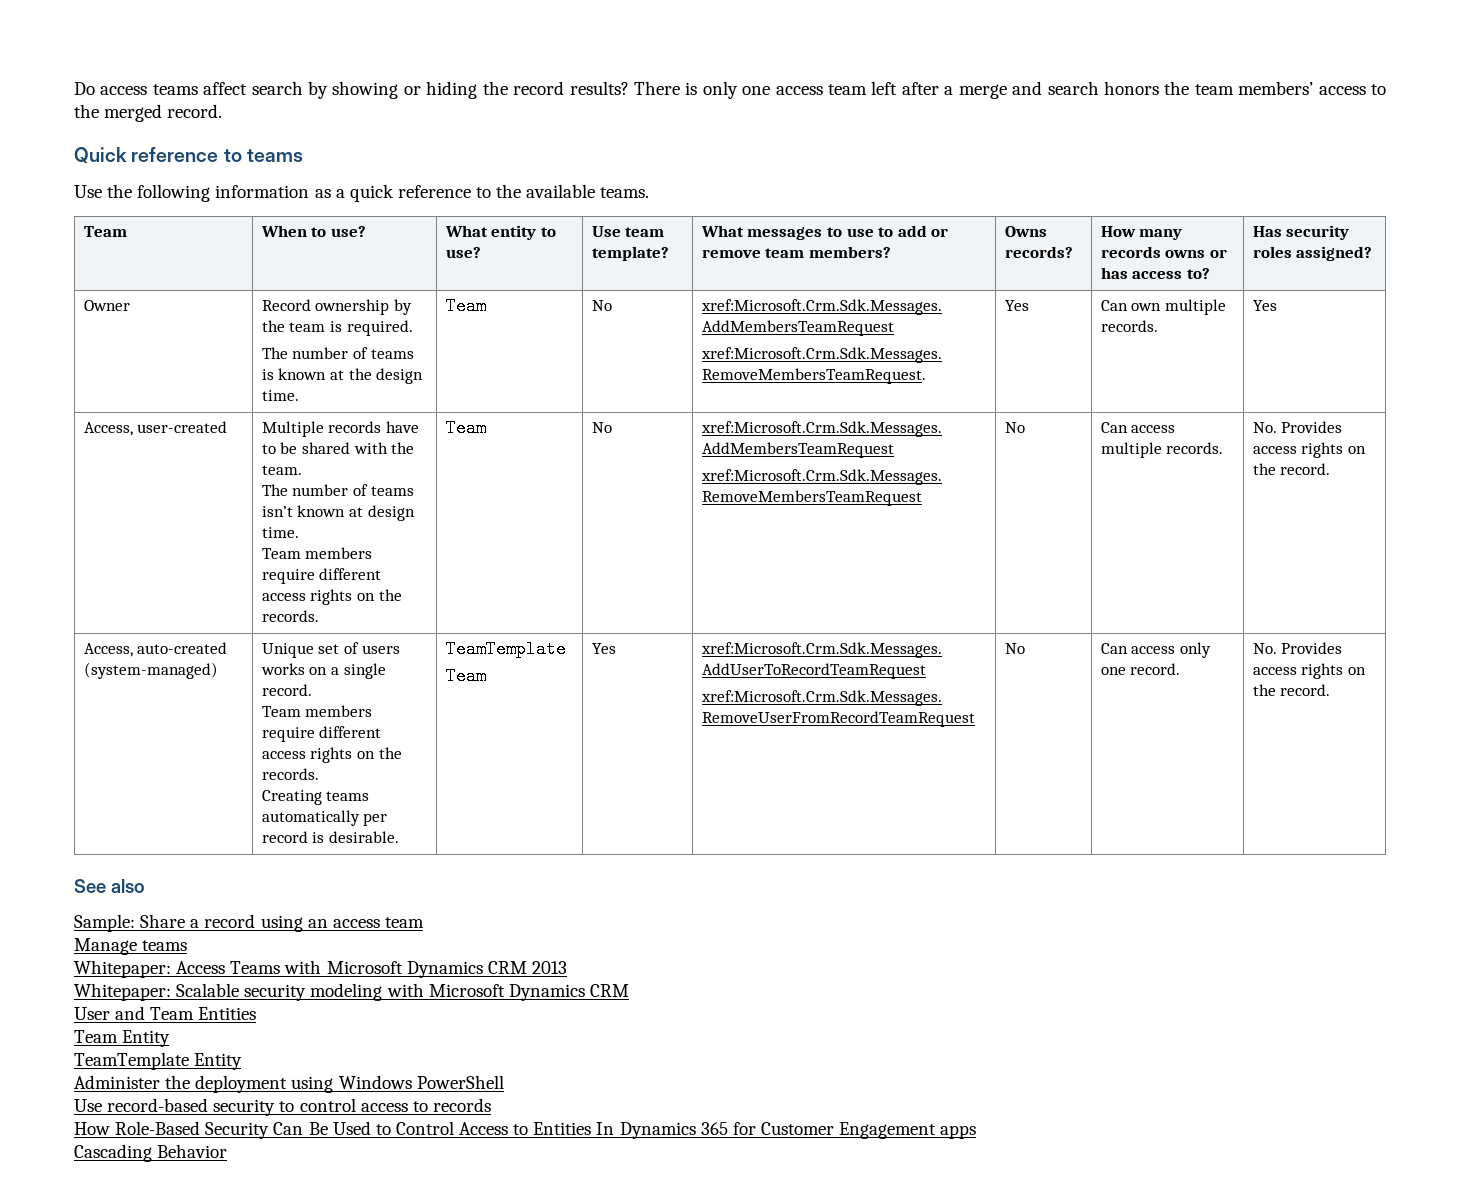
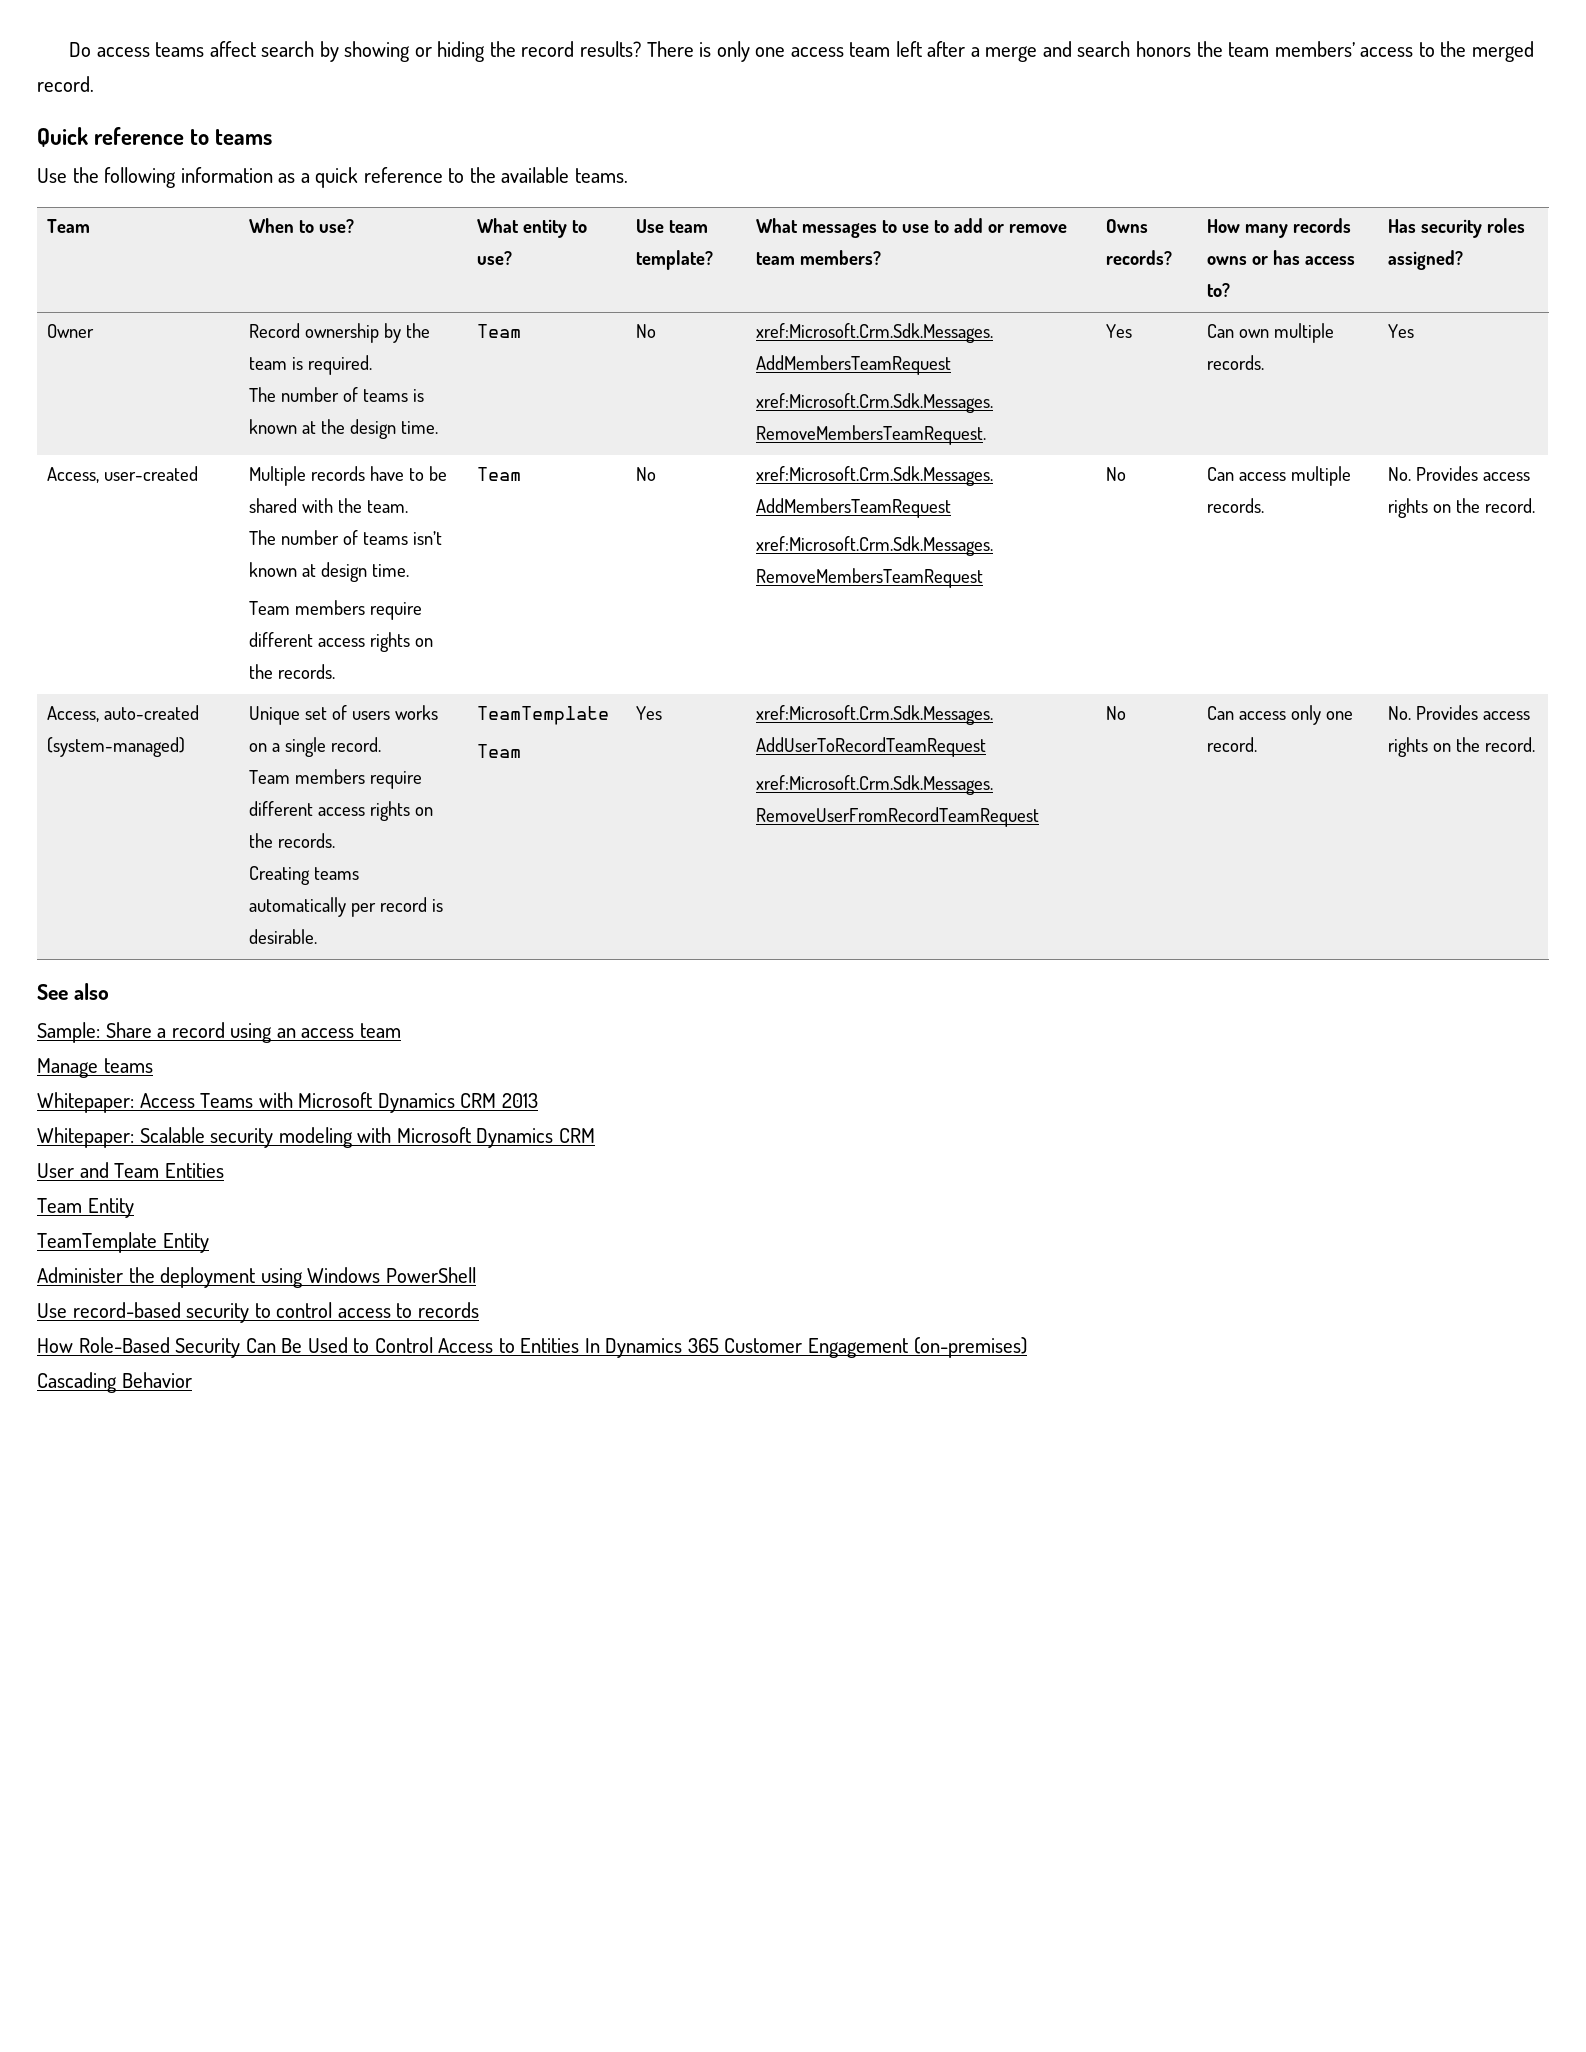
[732,1122,756,1135] for -> (719, 1345) none
[940,1125,977,1139] apps -> [913,1337,1027,1358] (on-premises)

